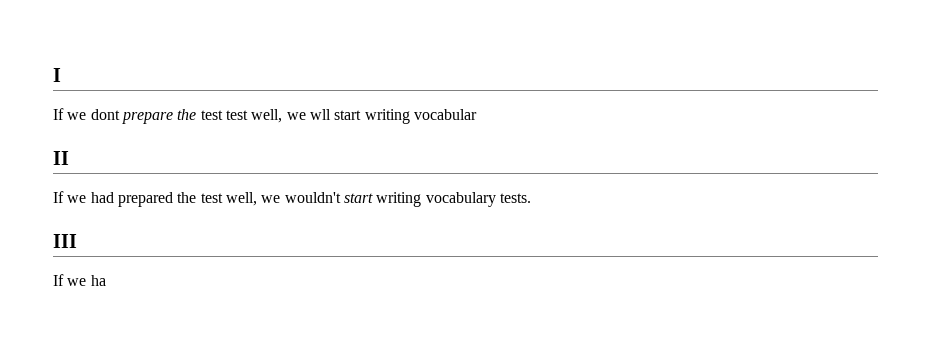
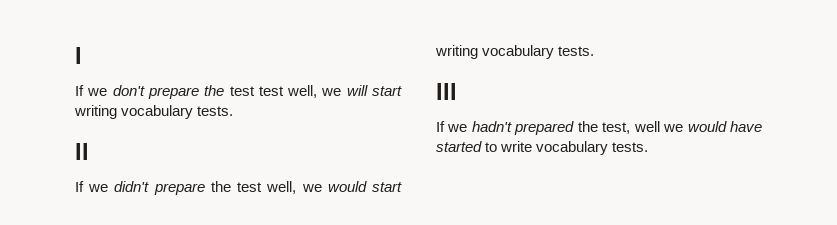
[90,109,120,120] dont -> [112,85,145,96] don't
[309,109,477,124] wll start writing vocabular -> [346,85,403,96] [74,105,234,119] will start writing vocabulary tests.
[90,192,173,207] had prepared -> [114,181,205,195] didn't prepare
[284,192,341,203] wouldn't -> [327,181,367,192] would
[90,275,106,286] ha -> [471,121,762,135] [436,141,649,155] hadn't prepared the test, well we would have started to write vocabulary tests.

